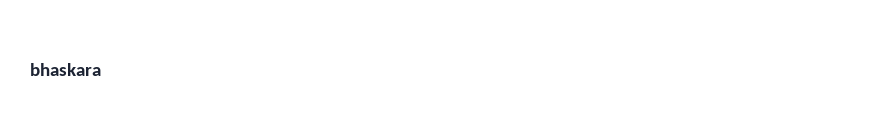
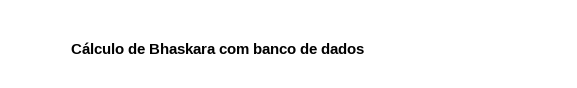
[30,63,101,76] bhaskara -> [71,42,365,54] Cálculo de Bhaskara com banco de dados

